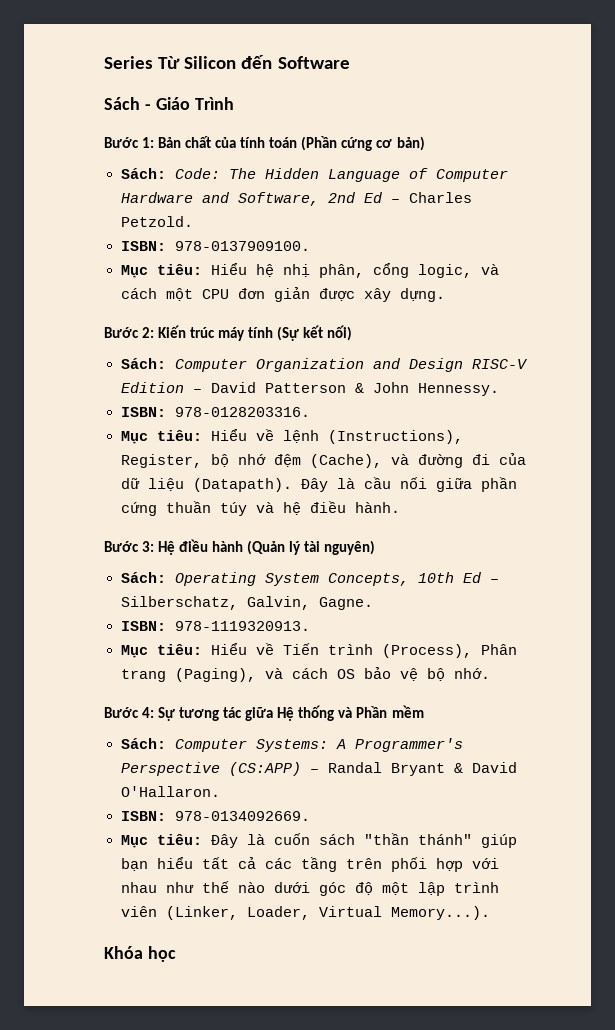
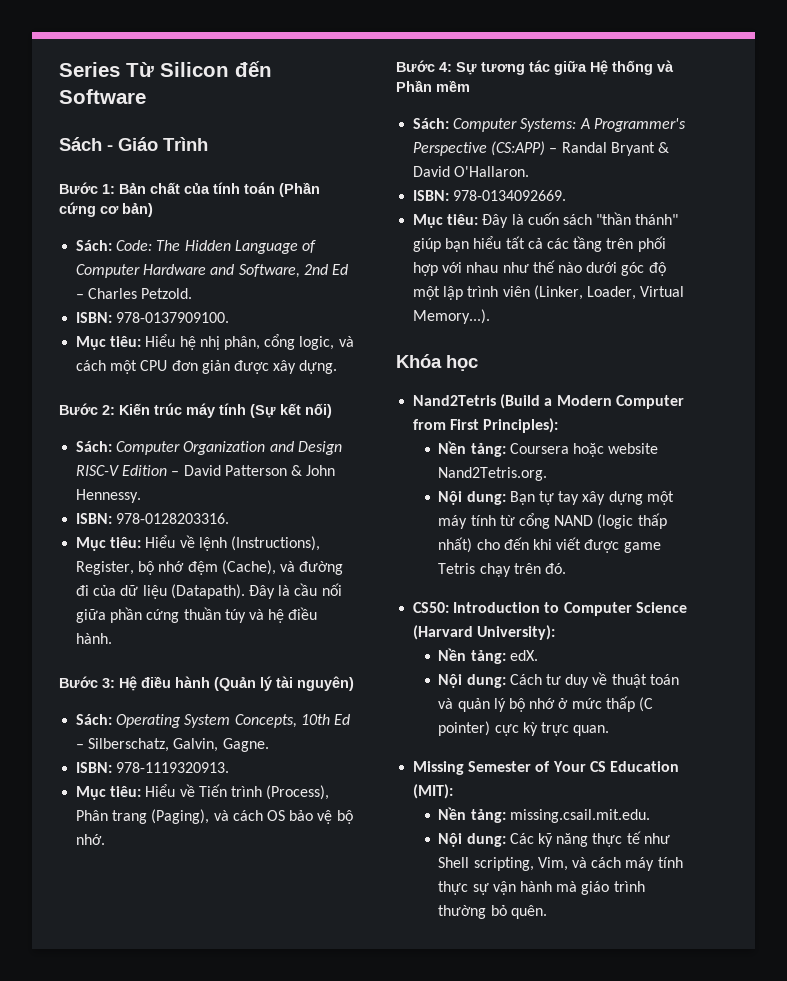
(176, 954) none -> [413,394,684,409] [413,418,559,433] [438,441,659,457] [438,467,548,481] [438,491,674,505] [438,513,667,529] [438,537,661,553] [438,563,567,577] [413,602,687,616] [413,625,556,640] [438,648,538,664] [438,672,679,688] [438,696,653,712] [438,721,610,736] [413,761,679,775] [413,784,454,799] [438,807,650,823] [438,831,670,847] [438,857,683,871] [438,881,645,895] [438,905,547,919] // Nand2Tetris (Build a Modern Computer from First Principles): // Nền tảng: Coursera hoặc website Nand2Tetris.org. // Nội dung: Bạn tự tay xây dựng một máy tính từ cổng NAND (logic thấp nhất) cho đến khi viết được game Tetris chạy trên đó. // CS50: Introduction to Computer Science (Harvard University): // Nền tảng: edX. // Nội dung: Cách tư duy về thuật toán và quản lý bộ nhớ ở mức thấp (C pointer) cực kỳ trực quan. // Missing Semester of Your CS Education (MIT): // Nền tảng: missing.csail.mit.edu. // Nội dung: Các kỹ năng thực tế như Shell scripting, Vim, và cách máy tính thực sự vận hành mà giáo trình thường bỏ quên.

